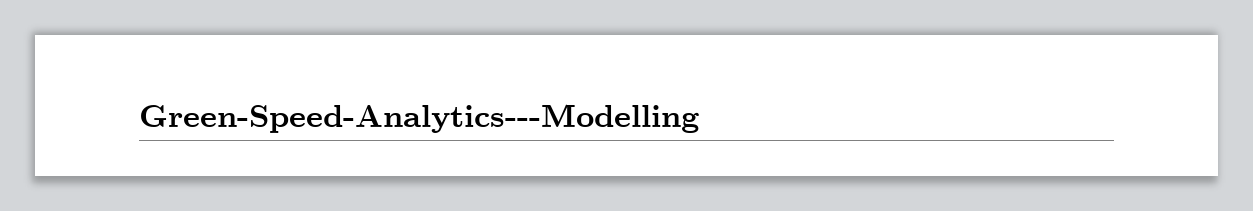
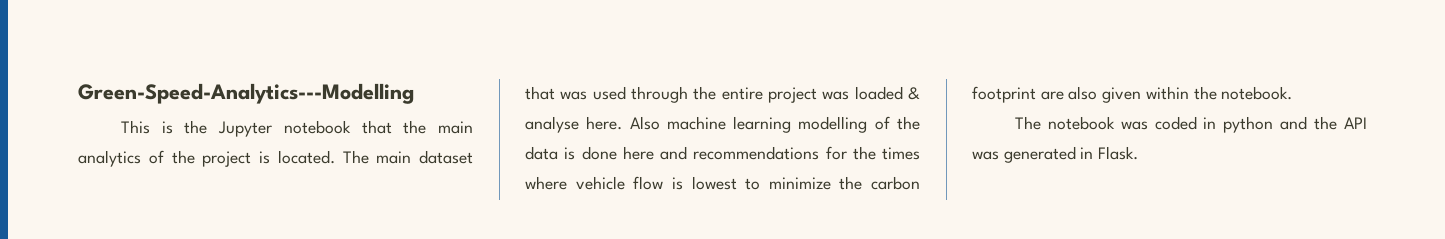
(699, 118) none -> [120,120,473,137] [78,150,473,167] [525,86,920,103] [525,116,920,133] [525,146,920,160] [525,176,920,190] [972,86,1293,103] [1014,116,1367,133] [972,146,1139,163] // This is the Jupyter notebook that the main analytics of the project is located. The main dataset that was used through the entire project was loaded & analyse here. Also machine learning modelling of the data is done here and recommendations for the times where vehicle flow is lowest to minimize the carbon footprint are also given within the notebook. // The notebook was coded in python and the API was generated in Flask.

